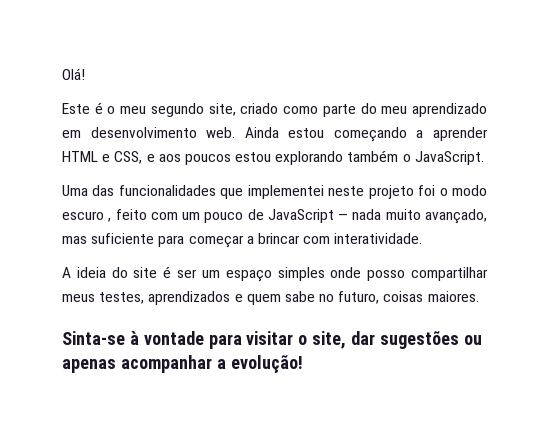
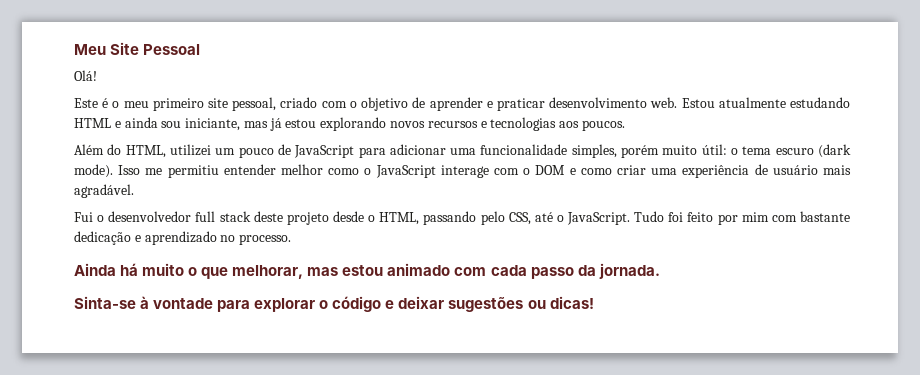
(62, 74) none -> [74,42,201,55] Meu Site Pessoal //
[150,103,488,117] [62,127,488,142] [62,150,484,165] [62,185,488,199] [62,209,487,224] [62,233,423,248] [62,266,488,282] [62,291,479,305] [62,331,482,349] [62,355,303,373] segundo site, criado como parte do meu aprendizado em desenvolvimento web. Ainda estou começando a aprender HTML e CSS, e aos poucos estou explorando também o JavaScript. // Uma das funcionalidades que implementei neste projeto foi o modo escuro , feito com um pouco de JavaScript — nada muito avançado, mas suficiente para começar a brincar com interatividade. // A ideia do site é ser um espaço simples onde posso compartilhar meus testes, aprendizados e quem sabe no futuro, coisas maiores. // Sinta-se à vontade para visitar o site, dar sugestões ou apenas acompanhar a evolução! -> [152,97,850,111] [74,117,625,131] [74,144,851,158] [74,164,852,178] [74,184,134,198] [74,211,850,225] [74,231,292,245] [74,263,660,279] [74,296,594,312] primeiro site pessoal, criado com o objetivo de aprender e praticar desenvolvimento web. Estou atualmente estudando HTML e ainda sou iniciante, mas já estou explorando novos recursos e tecnologias aos poucos. // Além do HTML, utilizei um pouco de JavaScript para adicionar uma funcionalidade simples, porém muito útil: o tema escuro (dark mode). Isso me permitiu entender melhor como o JavaScript interage com o DOM e como criar uma experiência de usuário mais agradável. // Fui o desenvolvedor full stack deste projeto desde o HTML, passando pelo CSS, até o JavaScript. Tudo foi feito por mim com bastante dedicação e aprendizado no processo. // Ainda há muito o que melhorar, mas estou animado com cada passo da jornada. // Sinta-se à vontade para explorar o código e deixar sugestões ou dicas!

